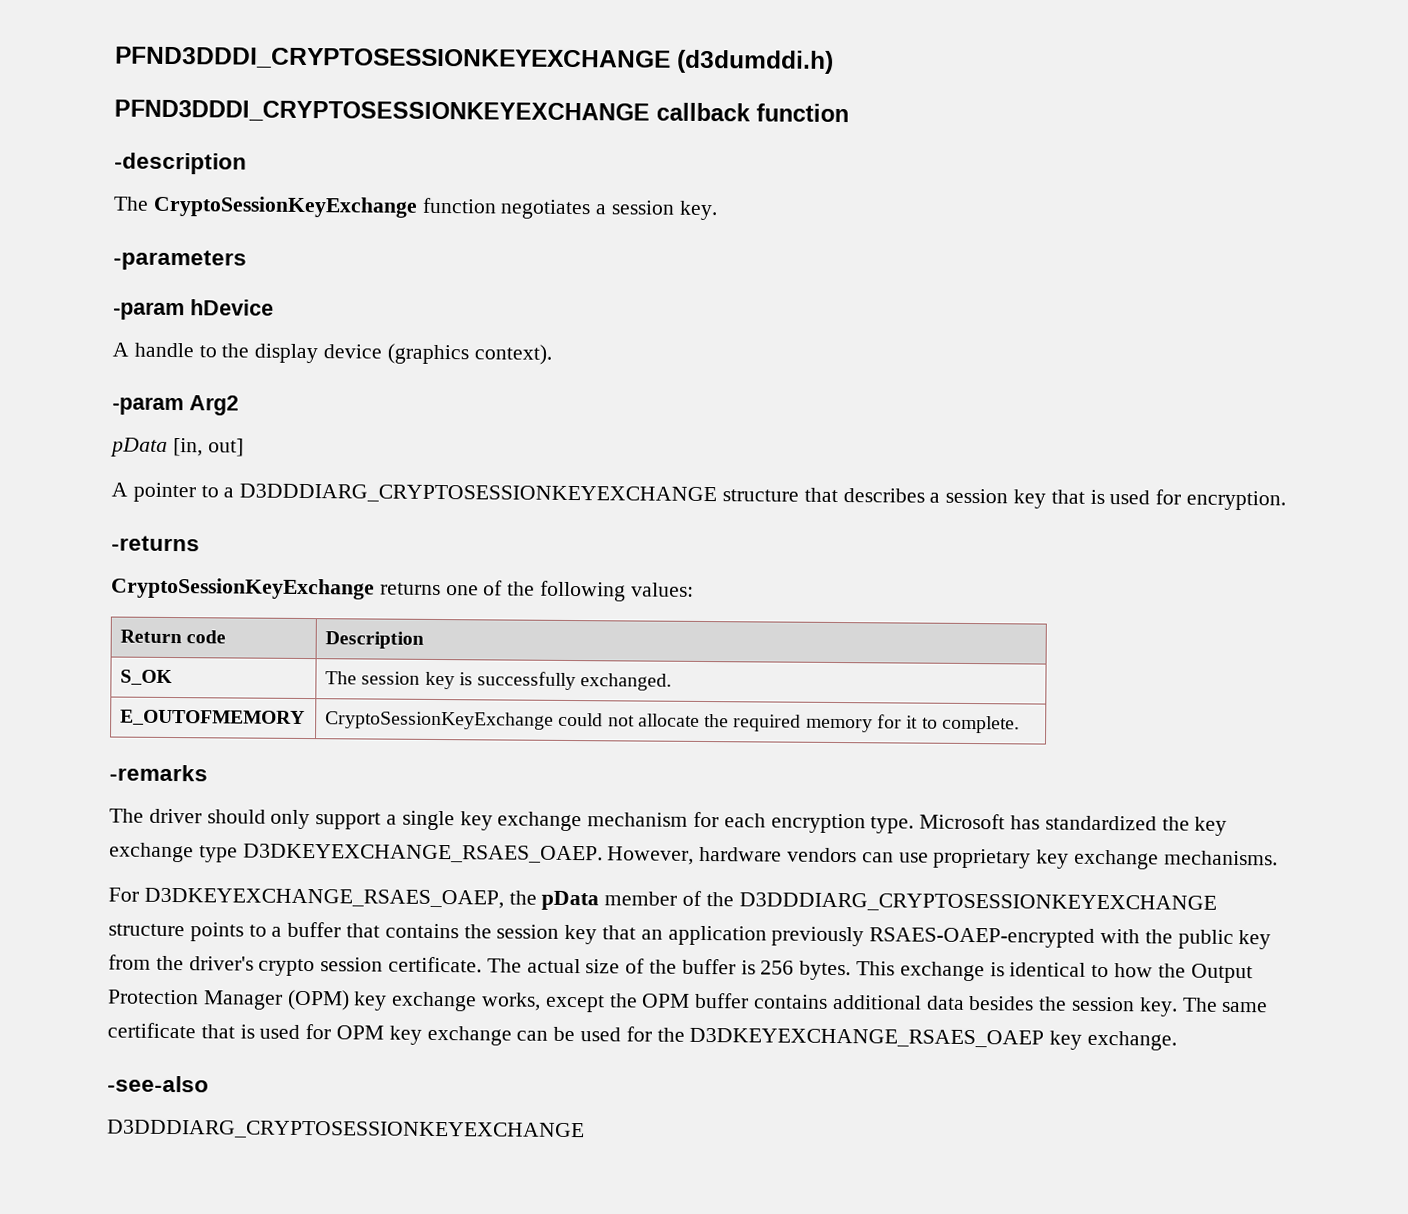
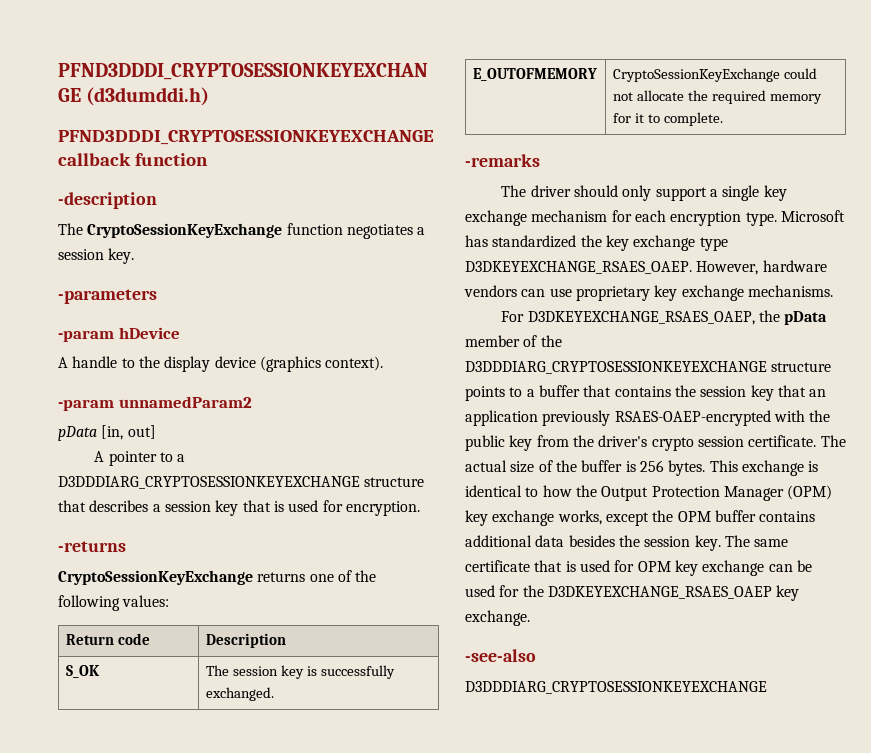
[189,395,239,416] Arg2 -> [118,396,252,408] unnamedParam2

